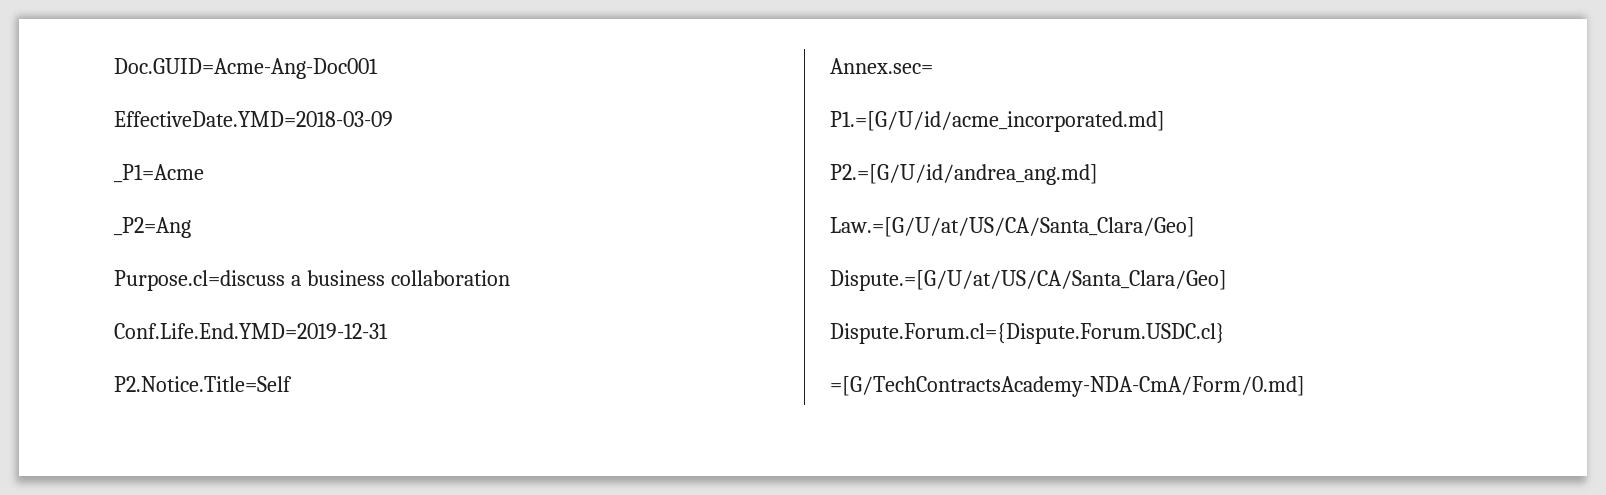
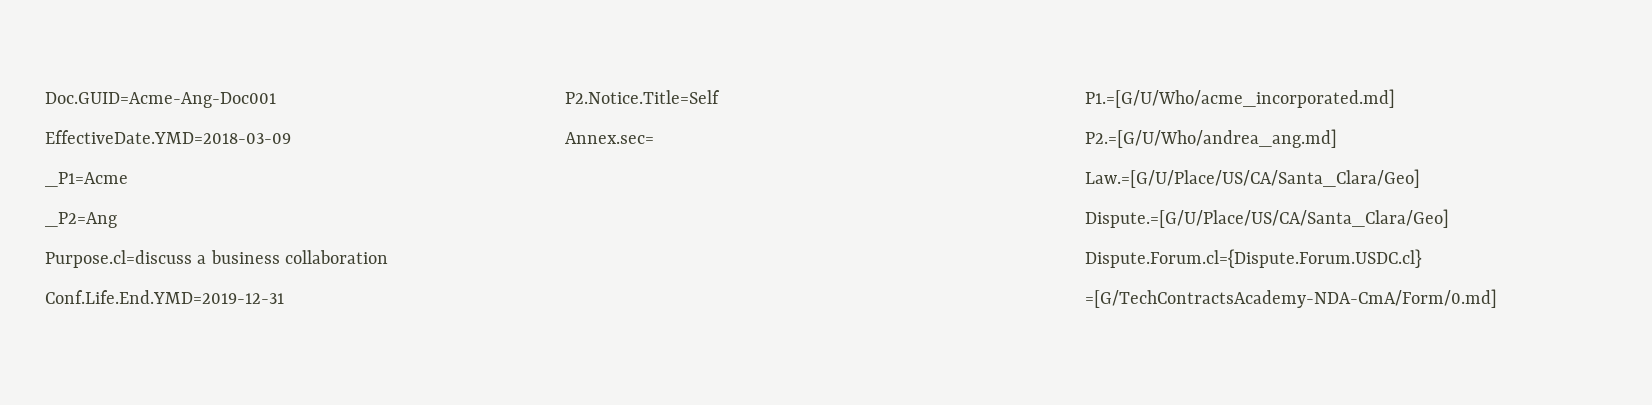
[830,111,1165,132] [830,164,1098,185] [830,217,1195,237] [830,270,1227,291] P1.=[G/U/id/acme_incorporated.md] // P2.=[G/U/id/andrea_ang.md] // Law.=[G/U/at/US/CA/Santa_Clara/Geo] // Dispute.=[G/U/at/US/CA/Santa_Clara/Geo] -> [1085,89,1395,108] [1085,129,1337,148] [1085,169,1420,188] [1085,209,1449,228] P1.=[G/U/Who/acme_incorporated.md] // P2.=[G/U/Who/andrea_ang.md] // Law.=[G/U/Place/US/CA/Santa_Clara/Geo] // Dispute.=[G/U/Place/US/CA/Santa_Clara/Geo]

